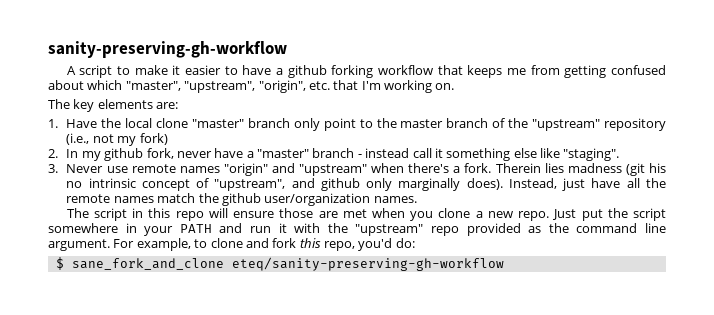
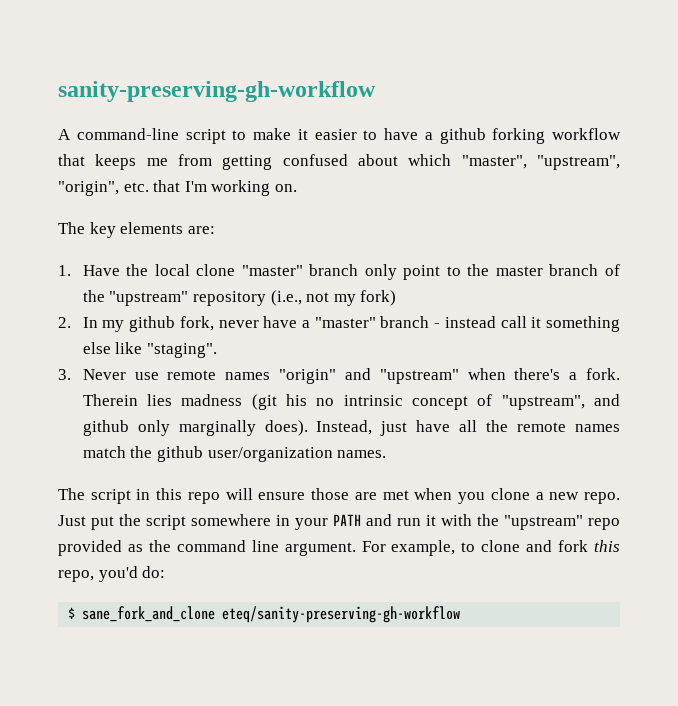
(76, 70) none -> [76,128,179,140] command-line

